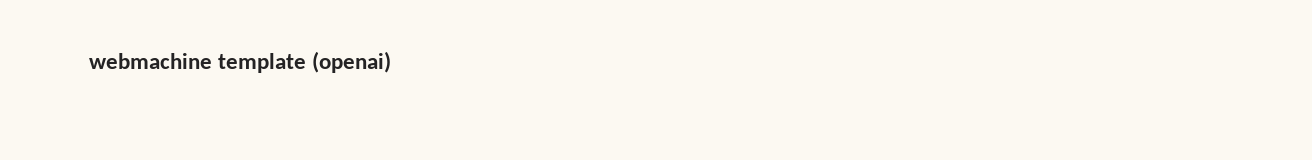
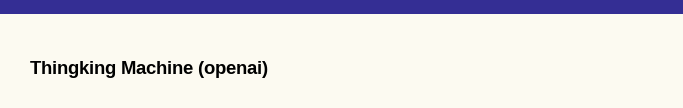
[89,53,307,73] webmachine template -> [30,61,193,78] Thingking Machine

